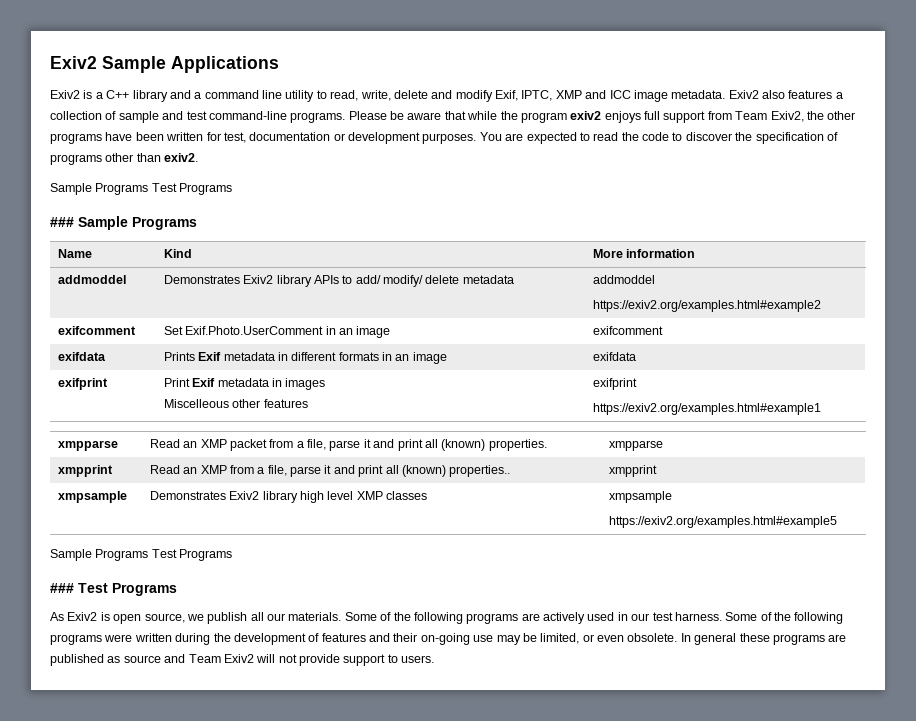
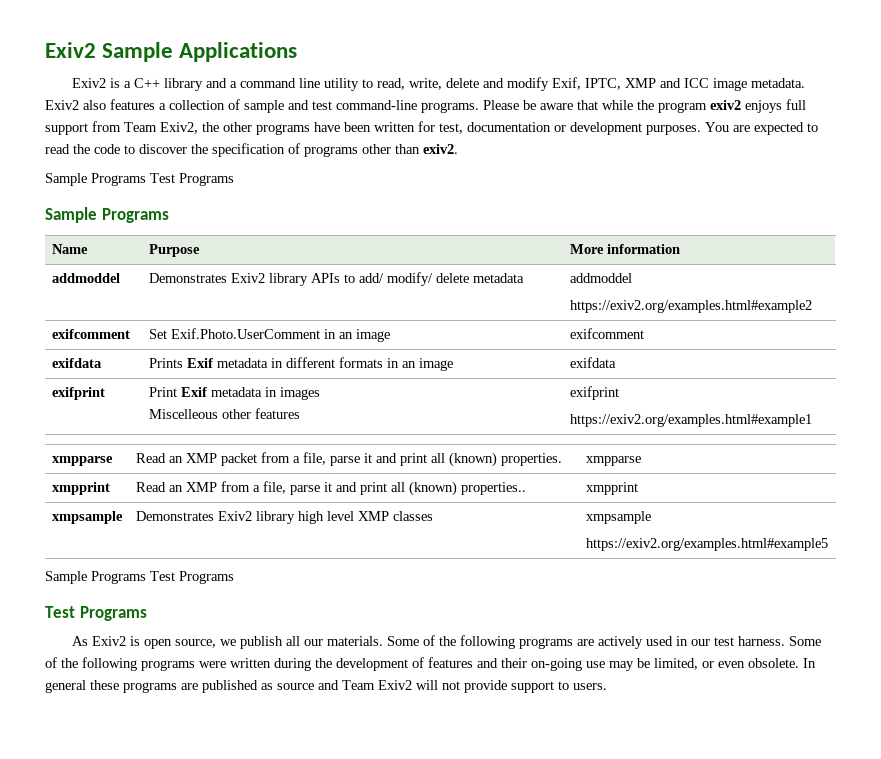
[50,217,74,227] ### -> (234, 179) none
[163,249,192,258] Kind -> [148,244,200,257] Purpose
[50,583,74,593] ### -> (234, 577) none

